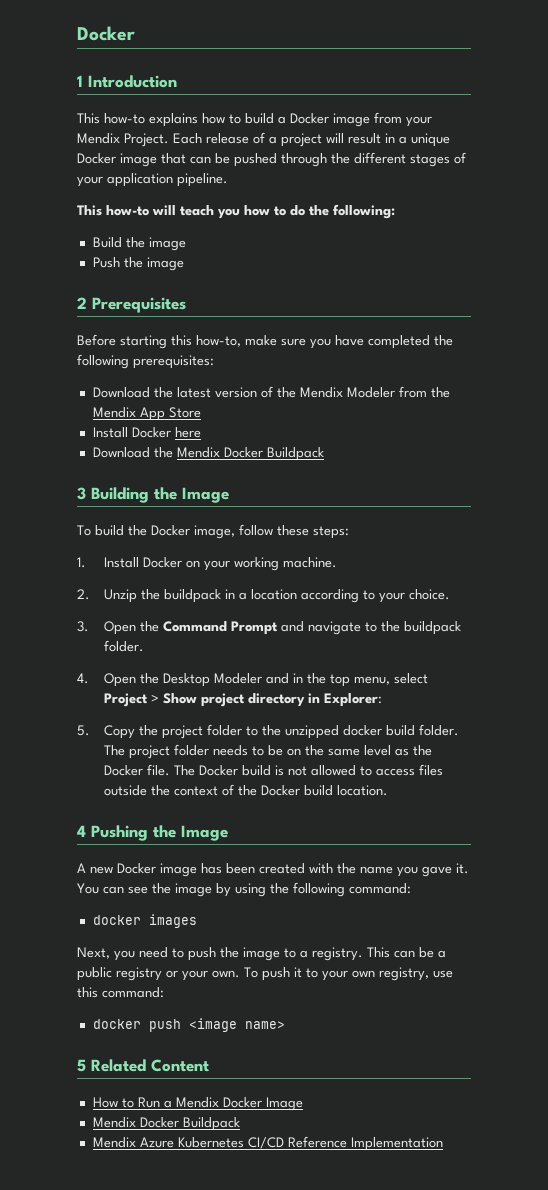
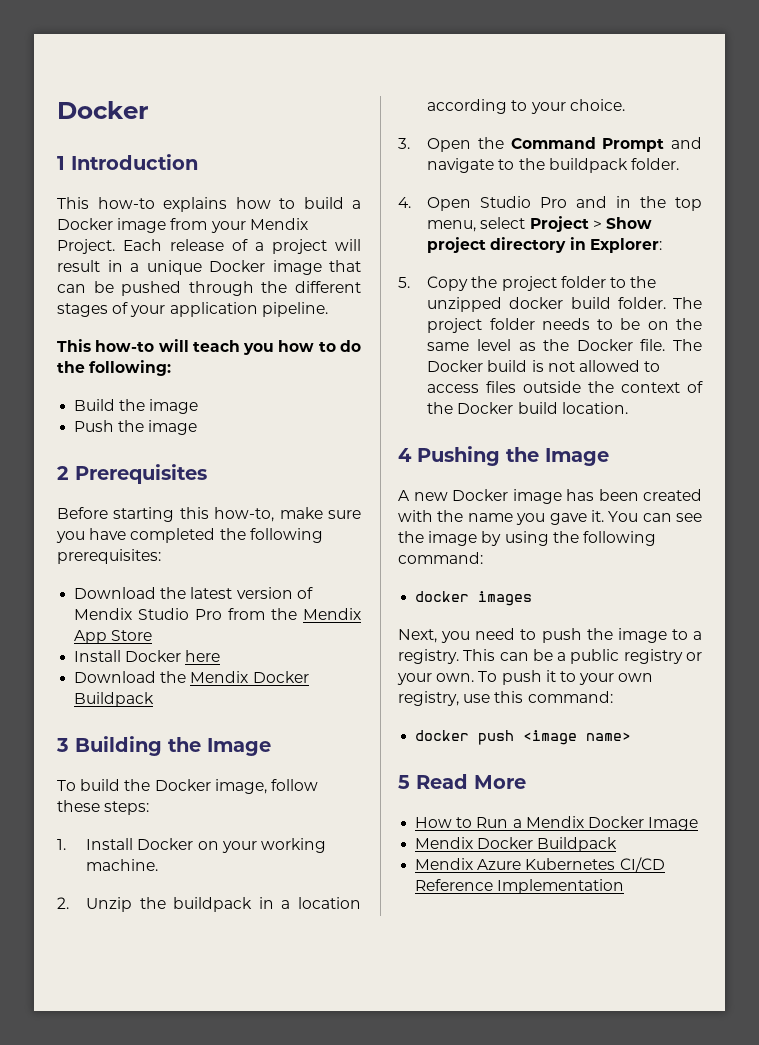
[276,387,395,398] the Mendix Modeler -> [74,608,223,620] Mendix Studio Pro
[139,673,262,687] the Desktop Modeler -> [480,196,568,208] Studio Pro
[91,1059,209,1072] Related Content -> [416,774,526,789] Read More

